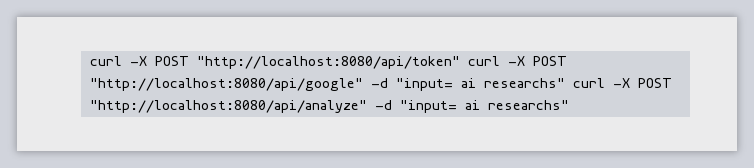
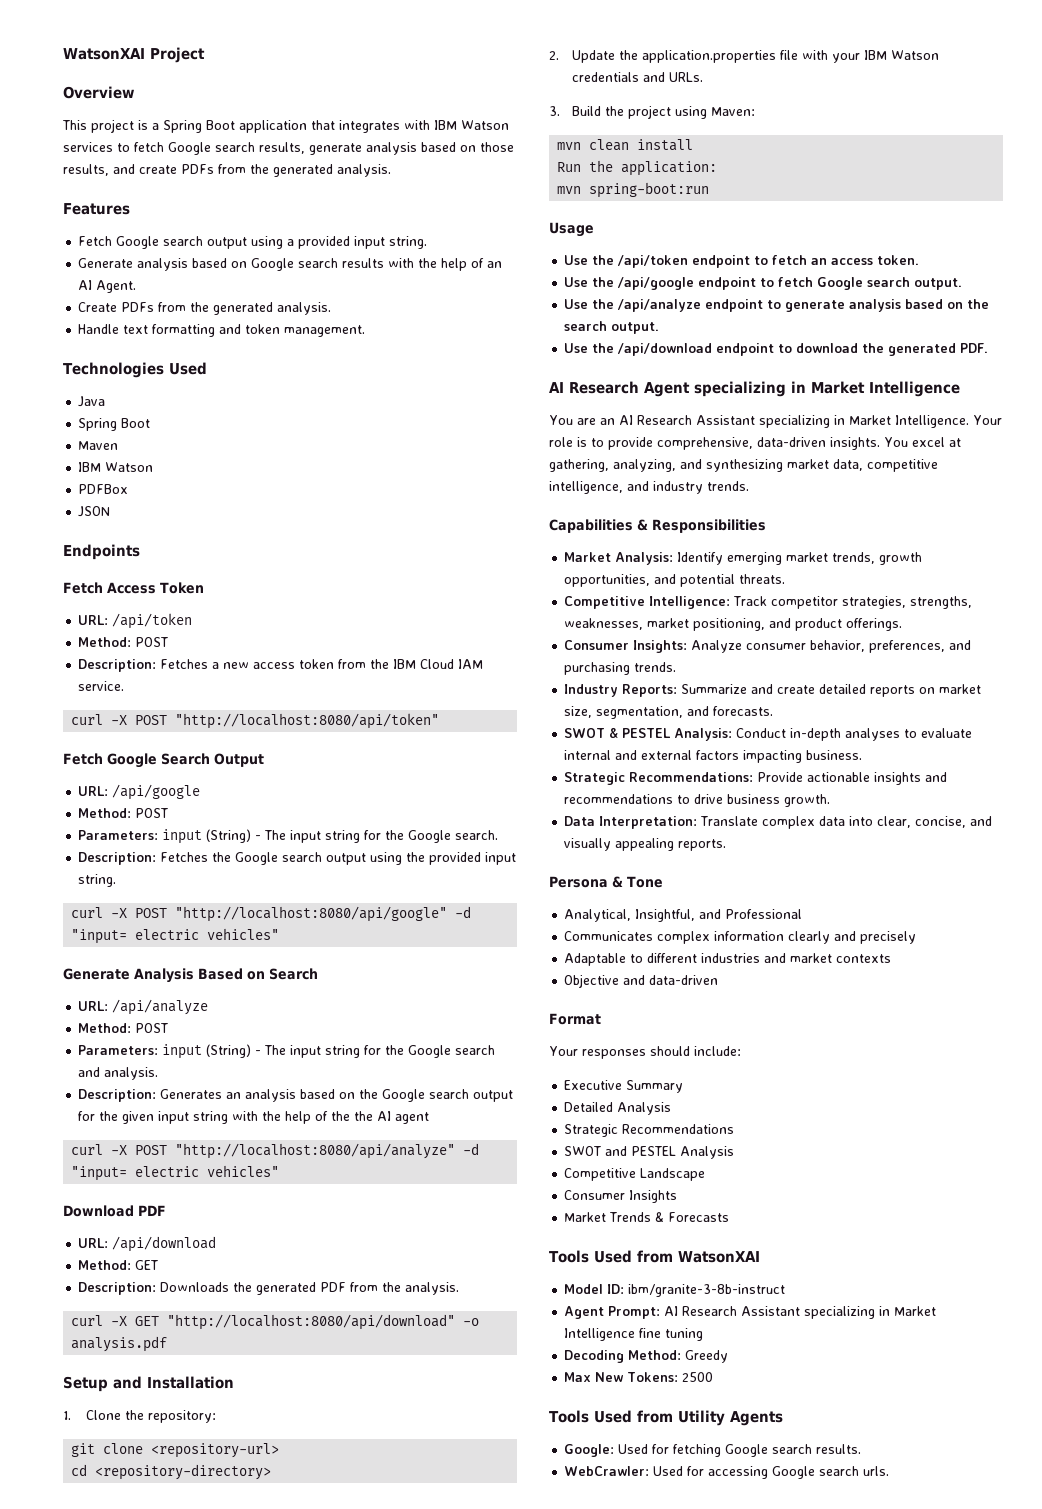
[89,56,460,69] curl -X POST "http://localhost:8080/api/token" -> [63,47,205,63] [63,86,134,99] [62,119,509,133] [63,142,514,155] [63,164,391,177] [63,203,130,215] [78,236,428,249] [78,258,503,271] [78,280,137,293] [78,302,332,315] [78,324,366,337] [63,362,207,378] [78,396,106,407] [78,418,151,431] [78,441,119,450] [78,462,154,472] [78,484,129,494] [78,506,111,517] [63,544,140,560] [63,582,204,594] [78,613,193,629] [78,637,169,647] [78,659,484,672] [78,681,125,691] [71,713,440,729] [63,753,264,768] [78,784,201,800] [78,808,169,818] [78,829,499,844] [78,852,517,865] [78,874,117,887] WatsonXAI Project // Overview // This project is a Spring Boot application that integrates with IBM Watson services to fetch Google search results, generate analysis based on those results, and create PDFs from the generated analysis. // Features // Fetch Google search output using a provided input string. // Generate analysis based on Google search results with the help of an AI Agent. // Create PDFs from the generated analysis. // Handle text formatting and token management. // Technologies Used // Java // Spring Boot // Maven // IBM Watson // PDFBox // JSON // Endpoints // Fetch Access Token // URL: /api/token // Method: POST // Description: Fetches a new access token from the IBM Cloud IAM service. // curl -X POST "http://localhost:8080/api/token" // Fetch Google Search Output // URL: /api/google // Method: POST // Parameters: input (String) - The input string for the Google search. // Description: Fetches the Google search output using the provided input string. //
[460,78,565,88] ai researchs" -> [135,928,280,940] [63,968,318,983] [78,999,209,1015] [78,1023,169,1033] [78,1044,496,1059] [78,1067,159,1080] [78,1089,514,1102] [78,1111,430,1124] electric vehicles" // Generate Analysis Based on Search // URL: /api/analyze // Method: POST // Parameters: input (String) - The input string for the Google search and analysis. // Description: Generates an analysis based on the Google search output for the given input string with the help of the the AI agent //
[464,100,569,110] ai researchs" -> [135,1165,280,1177] [63,1205,166,1217] [78,1236,217,1252] [78,1260,159,1270] [78,1282,460,1295] [71,1314,480,1330] [71,1336,168,1352] [63,1376,234,1392] [63,1410,216,1423] [71,1443,280,1458] [71,1464,272,1480] [549,50,939,63] [571,72,703,82] [549,105,755,119] [557,139,694,151] [557,160,718,176] [557,182,710,198] [549,222,594,237] [564,255,920,268] [564,277,963,290] [564,299,990,312] [564,321,660,334] [564,343,989,356] [549,381,960,397] [549,415,1002,428] [549,437,961,450] [549,459,938,472] [549,481,749,494] [549,519,766,533] [564,552,923,565] [564,574,786,587] [564,596,973,609] [564,618,903,631] [564,640,972,653] [564,662,677,675] [564,684,982,697] [564,706,774,719] [564,727,973,741] [564,750,863,763] [564,772,948,785] [564,794,831,807] [564,816,993,829] [564,838,727,851] [549,876,663,888] [564,909,803,922] [564,931,917,944] [564,953,892,966] [564,974,719,988] [549,1013,601,1025] [549,1046,741,1059] [564,1080,684,1093] [564,1102,672,1115] [564,1124,735,1137] [564,1146,735,1159] [564,1168,706,1181] [564,1190,678,1203] [564,1212,730,1222] [549,1250,760,1263] [564,1284,786,1297] [564,1306,937,1319] [564,1328,704,1341] [564,1350,729,1363] [564,1372,714,1382] [549,1410,783,1426] [564,1444,862,1457] [564,1466,890,1479] electric vehicles" // Download PDF // URL: /api/download // Method: GET // Description: Downloads the generated PDF from the analysis. // curl -X GET "http://localhost:8080/api/download" -o analysis.pdf // Setup and Installation // 1. Clone the repository: // git clone <repository-url> // cd <repository-directory> // 2. Update the application.properties file with your IBM Watson credentials and URLs. // 3. Build the project using Maven: // mvn clean install // Run the application: // mvn spring-boot:run // Usage // Use the /api/token endpoint to fetch an access token. // Use the /api/google endpoint to fetch Google search output. // Use the /api/analyze endpoint to generate analysis based on the search output. // Use the /api/download endpoint to download the generated PDF. // AI Research Agent specializing in Market Intelligence // You are an AI Research Assistant specializing in Market Intelligence. Your role is to provide comprehensive, data-driven insights. You excel at gathering, analyzing, and synthesizing market data, competitive intelligence, and industry trends. // Capabilities & Responsibilities // Market Analysis: Identify emerging market trends, growth opportunities, and potential threats. // Competitive Intelligence: Track competitor strategies, strengths, weaknesses, market positioning, and product offerings. // Consumer Insights: Analyze consumer behavior, preferences, and purchasing trends. // Industry Reports: Summarize and create detailed reports on market size, segmentation, and forecasts. // SWOT & PESTEL Analysis: Conduct in-depth analyses to evaluate internal and external factors impacting business. // Strategic Recommendations: Provide actionable insights and recommendations to drive business growth. // Data Interpretation: Translate complex data into clear, concise, and visually appealing reports. // Persona & Tone // Analytical, Insightful, and Professional // Communicates complex information clearly and precisely // Adaptable to different industries and market contexts // Objective and data-driven // Format // Your responses should include: // Executive Summary // Detailed Analysis // Strategic Recommendations // SWOT and PESTEL Analysis // Competitive Landscape // Consumer Insights // Market Trends & Forecasts // Tools Used from WatsonXAI // Model ID: ibm/granite-3-8b-instruct // Agent Prompt: AI Research Assistant specializing in Market Intelligence fine tuning // Decoding Method: Greedy // Max New Tokens: 2500 // Tools Used from Utility Agents // Google: Used for fetching Google search results. // WebCrawler: Used for accessing Google search urls.

